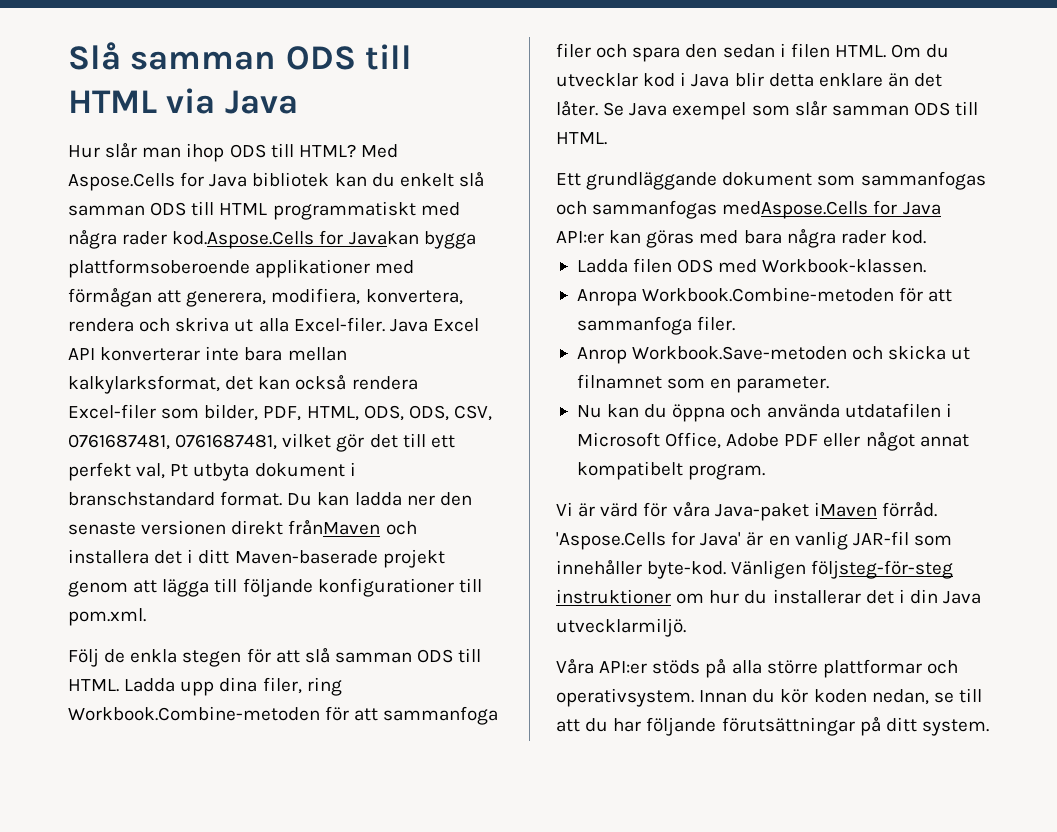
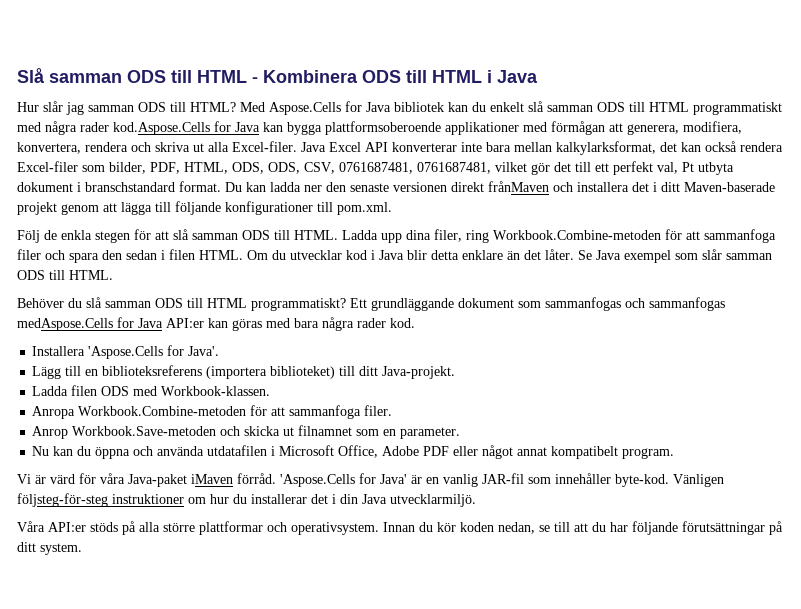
[166,88,216,114] via -> [252,70,492,83] - Kombinera ODS till HTML i
[142,143,225,162] man ihop -> [66,102,134,115] jag samman
[348,231,419,245] Javakan -> [235,122,283,132] Java kan
(607, 138) none -> [17,297,346,311] Behöver du slå samman ODS till HTML programmatiskt?
(926, 237) none -> [32,345,220,359] [32,365,456,379] // Installera 'Aspose.Cells for Java'. // Lägg till en biblioteksreferens (importera biblioteket) till ditt Java-projekt.

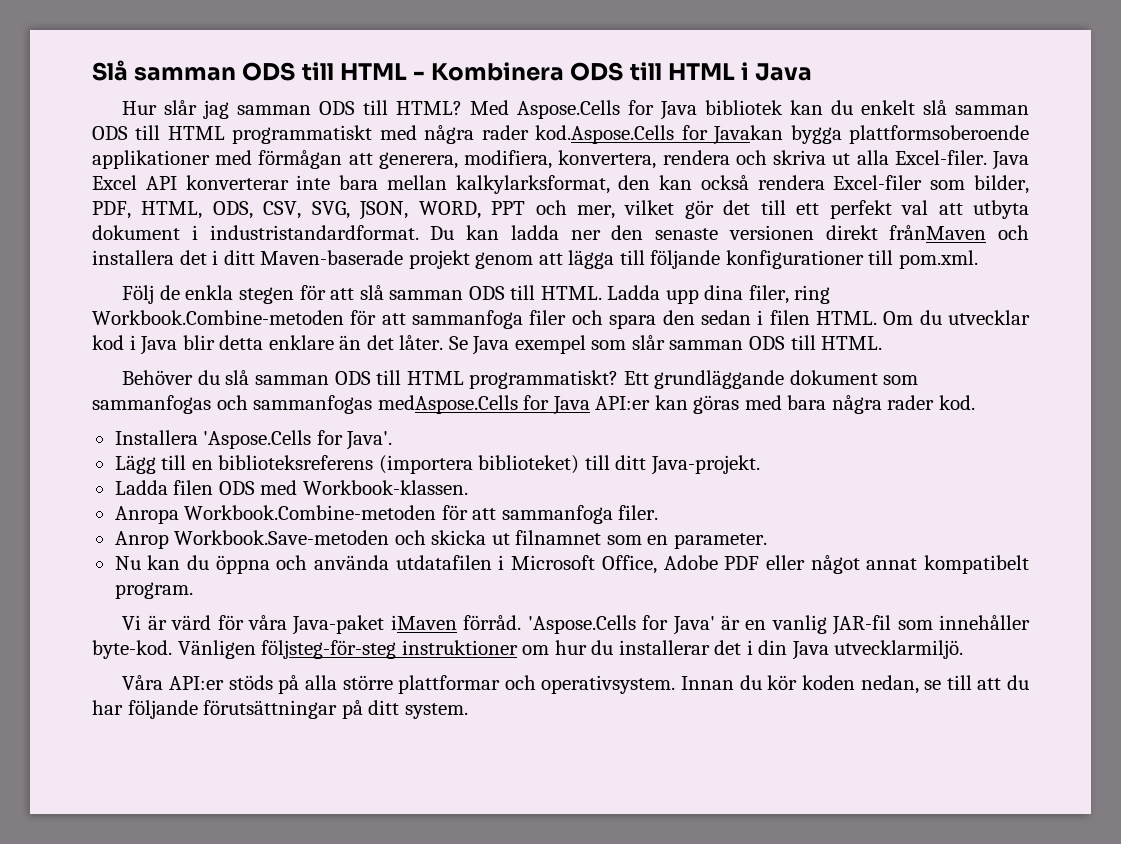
[235,122,283,132] Java kan -> [713,125,784,145] Javakan
[660,142,677,152] det -> [618,175,651,190] den
[268,162,491,174] ODS, CSV, 0761687481, 0761687481, -> [263,200,616,220] CSV, SVG, JSON, WORD, PPT och mer,
[657,162,694,174] val, Pt -> [901,200,963,215] val att
[85,181,221,192] branschstandard format. -> [209,225,419,240] industristandardformat.

